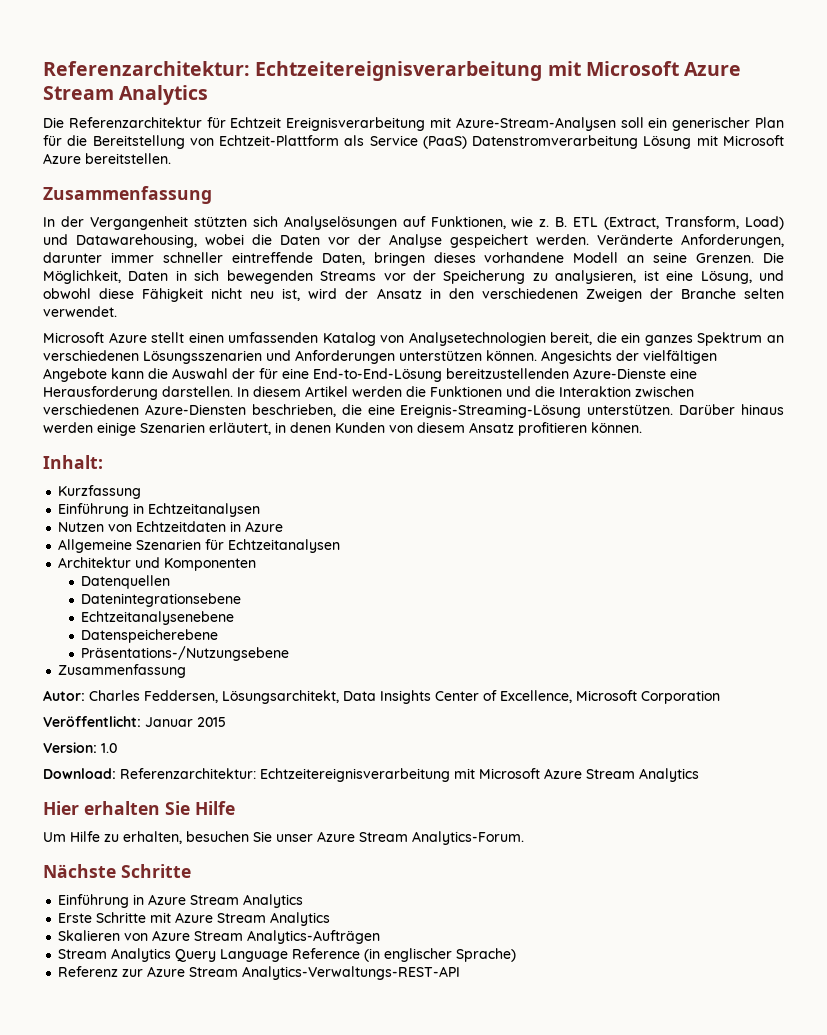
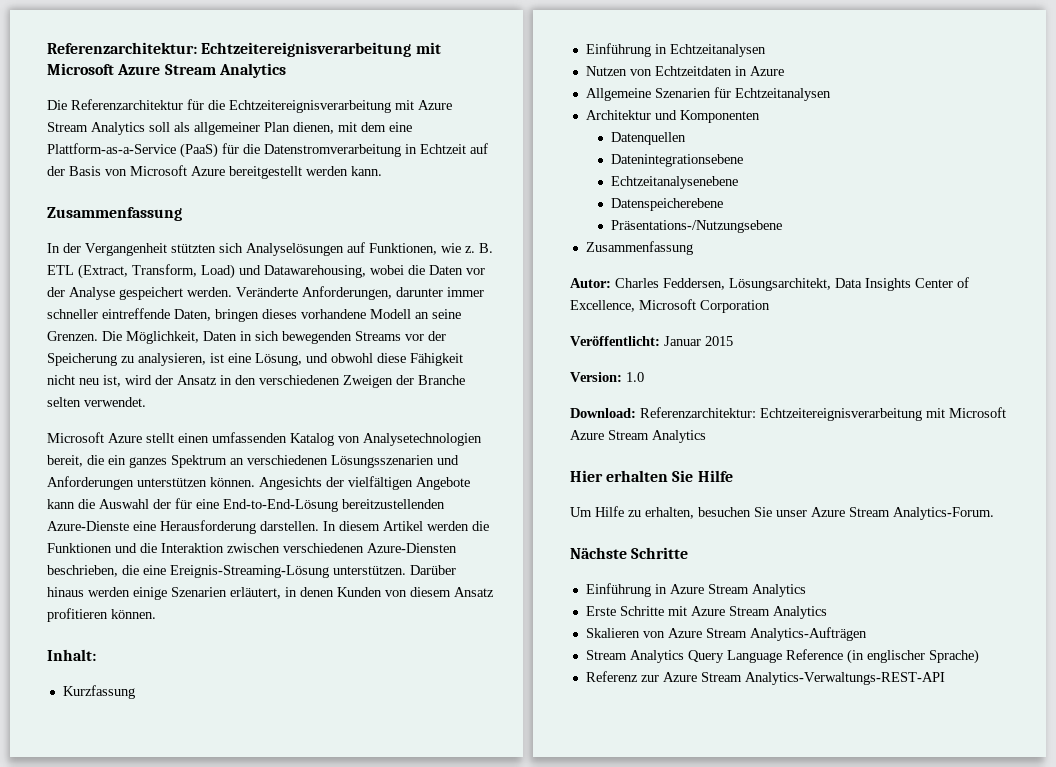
[230,117,784,131] [43,135,784,149] [43,153,171,164] Echtzeit Ereignisverarbeitung mit Azure-Stream-Analysen soll ein generischer Plan für die Bereitstellung von Echtzeit-Plattform als Service (PaaS) Datenstromverarbeitung Lösung mit Microsoft Azure bereitstellen. -> [208,100,452,113] [47,122,412,135] [47,143,488,158] [47,165,382,179] die Echtzeitereignisverarbeitung mit Azure Stream Analytics soll als allgemeiner Plan dienen, mit dem eine Plattform-as-a-Service (PaaS) für die Datenstromverarbeitung in Echtzeit auf der Basis von Microsoft Azure bereitgestellt werden kann.

